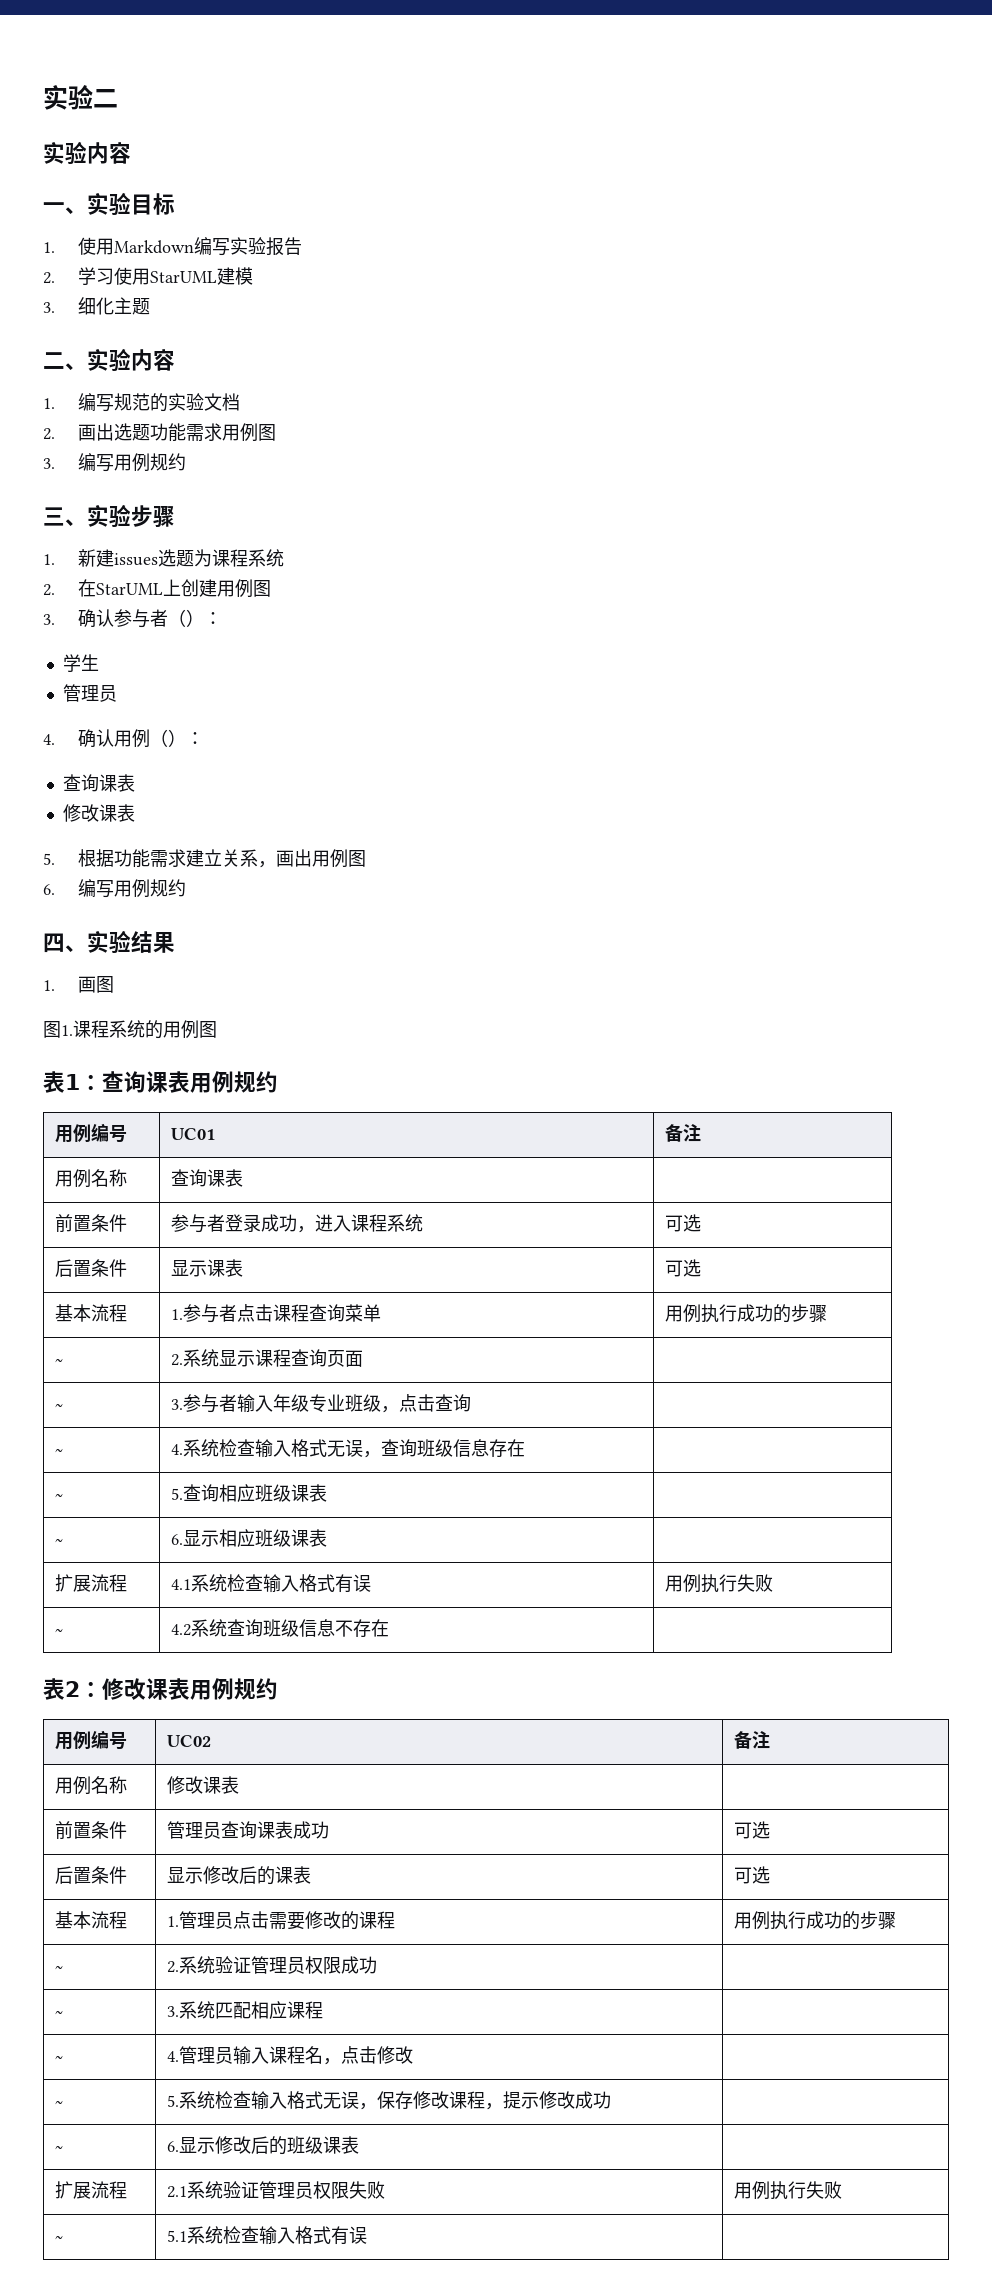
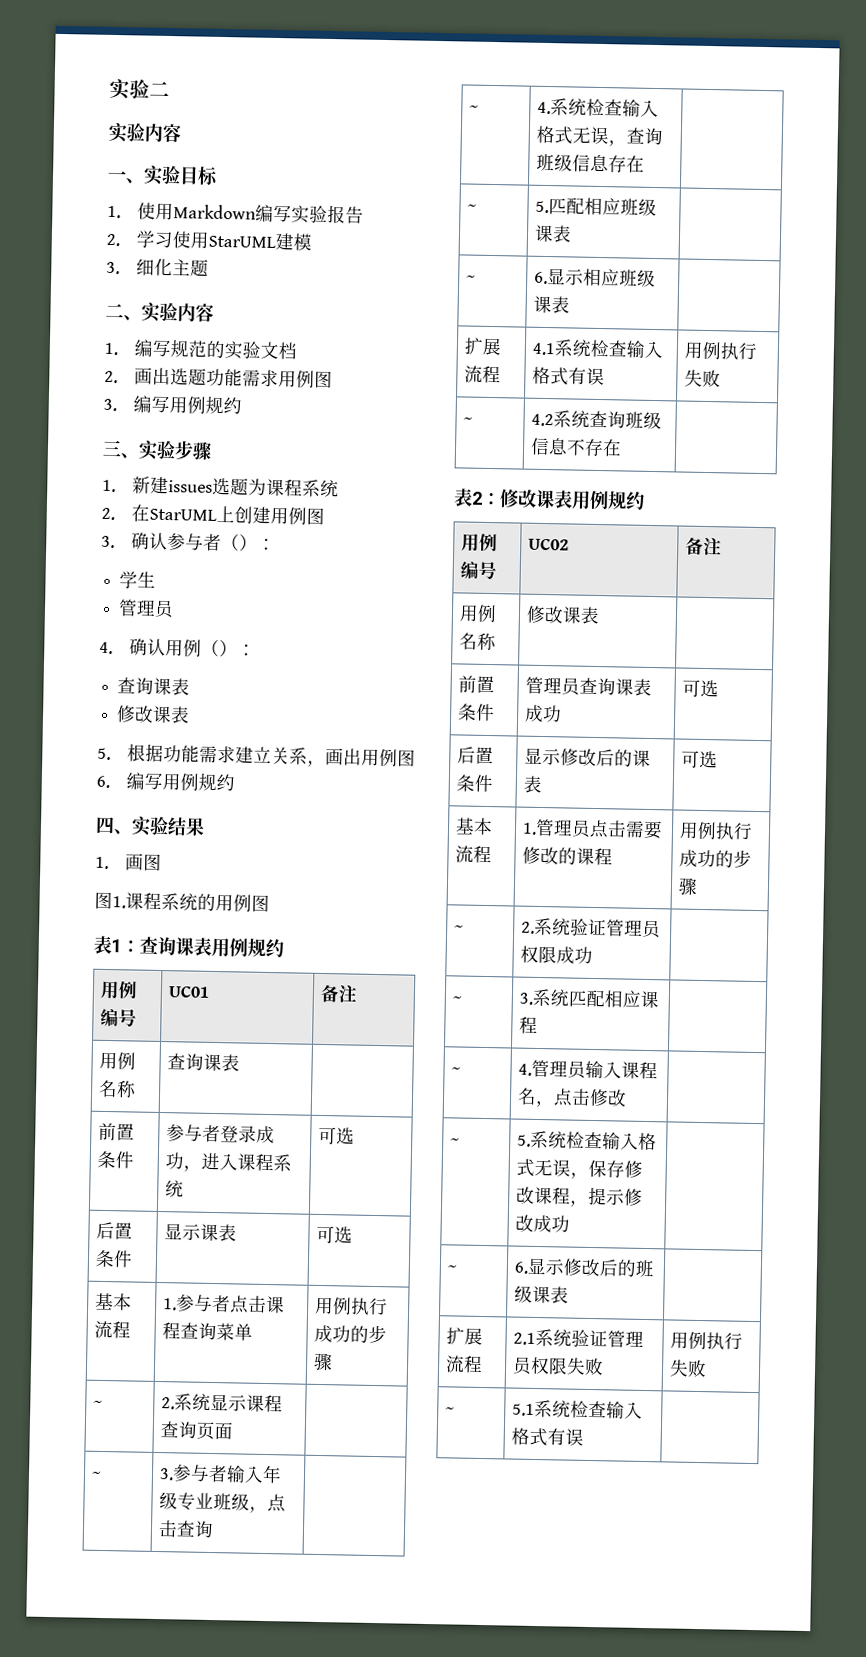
[183,1484,220,1502] 查询 -> [547,197,585,215] 匹配

